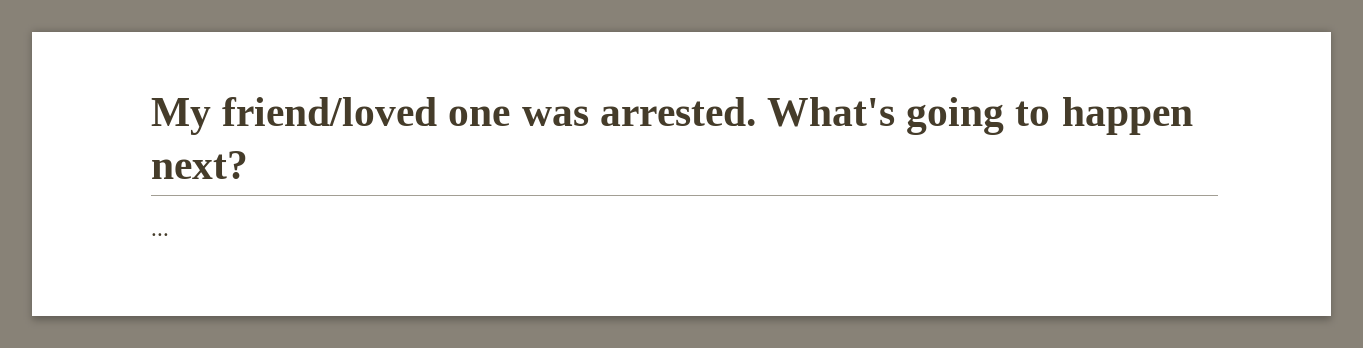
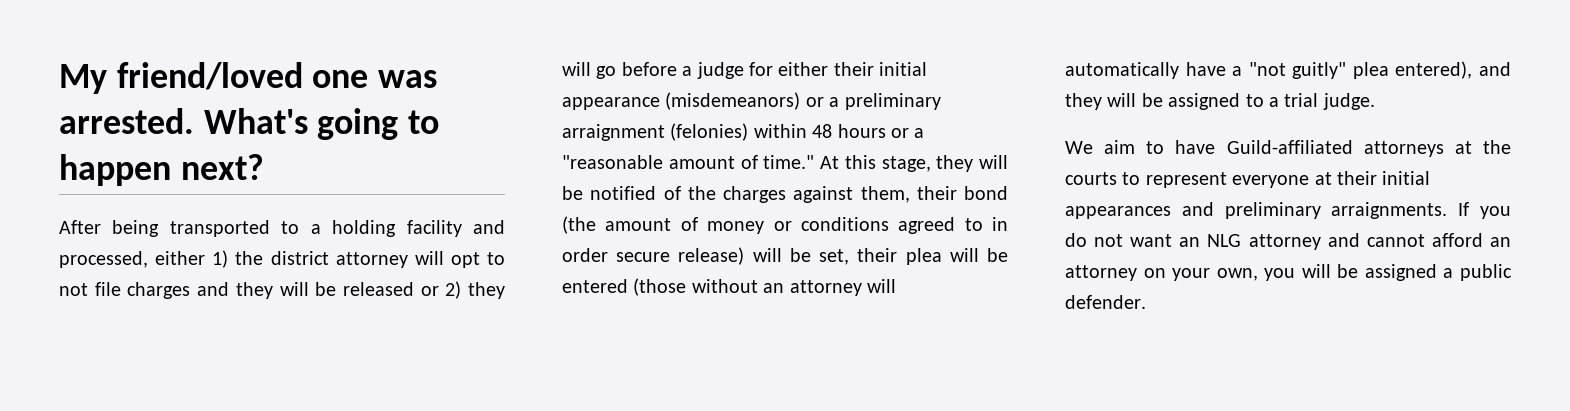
[151,233,169,236] ... -> [59,220,505,237] [59,250,505,268] [59,281,505,299] [562,62,928,79] [562,92,941,110] [562,123,925,141] [562,155,1008,172] [562,186,1008,203] [562,216,1008,234] [562,247,1008,265] [562,278,896,296] [1065,61,1511,79] [1065,93,1375,110] [1065,140,1511,157] [1065,171,1431,188] [1065,202,1511,219] [1065,233,1511,250] [1065,264,1512,281] [1065,295,1146,309] After being transported to a holding facility and processed, either 1) the district attorney will opt to not file charges and they will be released or 2) they will go before a judge for either their initial appearance (misdemeanors) or a preliminary arraignment (felonies) within 48 hours or a "reasonable amount of time." At this stage, they will be notified of the charges against them, their bond (the amount of money or conditions agreed to in order secure release) will be set, their plea will be entered (those without an attorney will automatically have a "not guitly" plea entered), and they will be assigned to a trial judge. // We aim to have Guild-affiliated attorneys at the courts to represent everyone at their initial appearances and preliminary arraignments. If you do not want an NLG attorney and cannot afford an attorney on your own, you will be assigned a public defender.

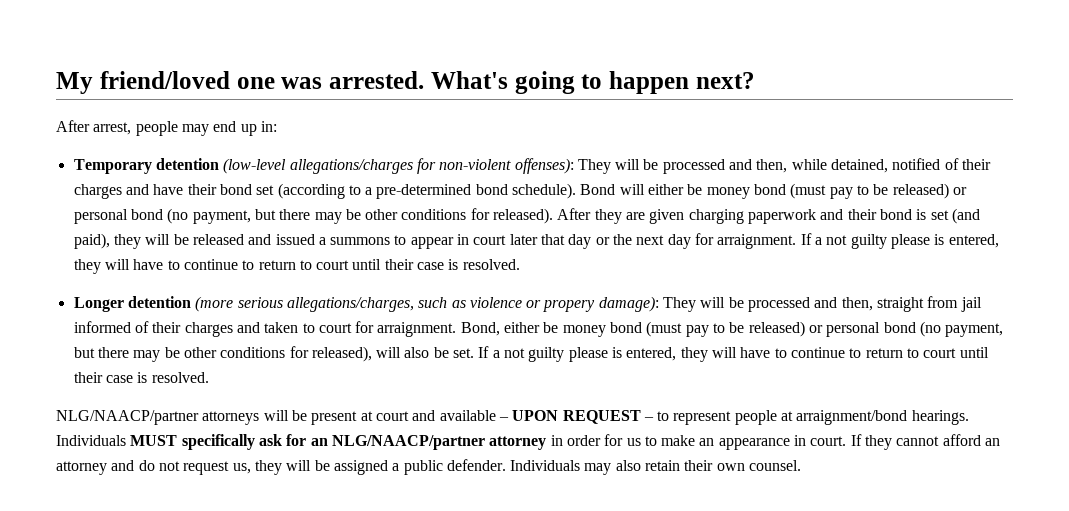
[112,220,505,237] [59,250,505,268] [59,281,505,299] [562,62,928,79] [562,92,941,110] [562,123,925,141] [562,155,1008,172] [562,186,1008,203] [562,216,1008,234] [562,247,1008,265] [562,278,896,296] [1065,61,1511,79] [1065,93,1375,110] [1065,140,1511,157] [1065,171,1431,188] [1065,202,1511,219] [1065,233,1511,250] [1065,265,1296,281] being transported to a holding facility and processed, either 1) the district attorney will opt to not file charges and they will be released or 2) they will go before a judge for either their initial appearance (misdemeanors) or a preliminary arraignment (felonies) within 48 hours or a "reasonable amount of time." At this stage, they will be notified of the charges against them, their bond (the amount of money or conditions agreed to in order secure release) will be set, their plea will be entered (those without an attorney will automatically have a "not guitly" plea entered), and they will be assigned to a trial judge. // We aim to have Guild-affiliated attorneys at the courts to represent everyone at their initial appearances and preliminary arraignments. If you do not want an NLG attorney and cannot afford an attorney on your own, you -> [93,121,277,136] [73,158,992,174] [73,183,967,199] [73,208,980,224] [73,233,999,249] [73,259,520,274] [73,296,982,312] [73,321,1004,337] [73,346,989,362] [73,372,209,383] [56,410,969,425] [56,434,1001,450] [56,460,282,475] arrest, people may end up in: // Temporary detention (low-level allegations/charges for non-violent offenses): They will be processed and then, while detained, notified of their charges and have their bond set (according to a pre-determined bond schedule). Bond will either be money bond (must pay to be released) or personal bond (no payment, but there may be other conditions for released). After they are given charging paperwork and their bond is set (and paid), they will be released and issued a summons to appear in court later that day or the next day for arraignment. If a not guilty please is entered, they will have to continue to return to court until their case is resolved. // Longer detention (more serious allegations/charges, such as violence or propery damage): They will be processed and then, straight from jail informed of their charges and taken to court for arraignment. Bond, either be money bond (must pay to be released) or personal bond (no payment, but there may be other conditions for released), will also be set. If a not guilty please is entered, they will have to continue to return to court until their case is resolved. // NLG/NAACP/partner attorneys will be present at court and available – UPON REQUEST – to represent people at arraignment/bond hearings. Individuals MUST specifically ask for an NLG/NAACP/partner attorney in order for us to make an appearance in court. If they cannot afford an attorney and do not request us, they
(1146, 302) none -> [510,460,802,475] Individuals may also retain their own counsel.

